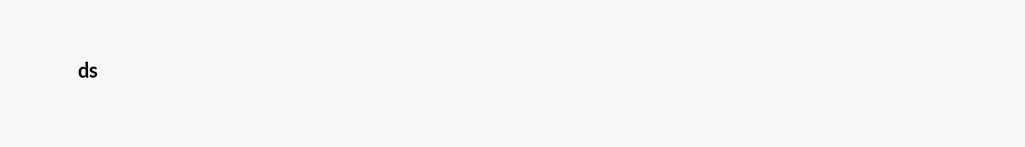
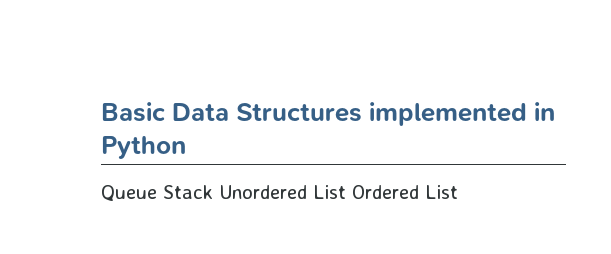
[77,61,99,78] ds -> [101,102,556,126] [101,136,186,159] [101,185,458,201] Basic Data Structures implemented in Python // Queue Stack Unordered List Ordered List

